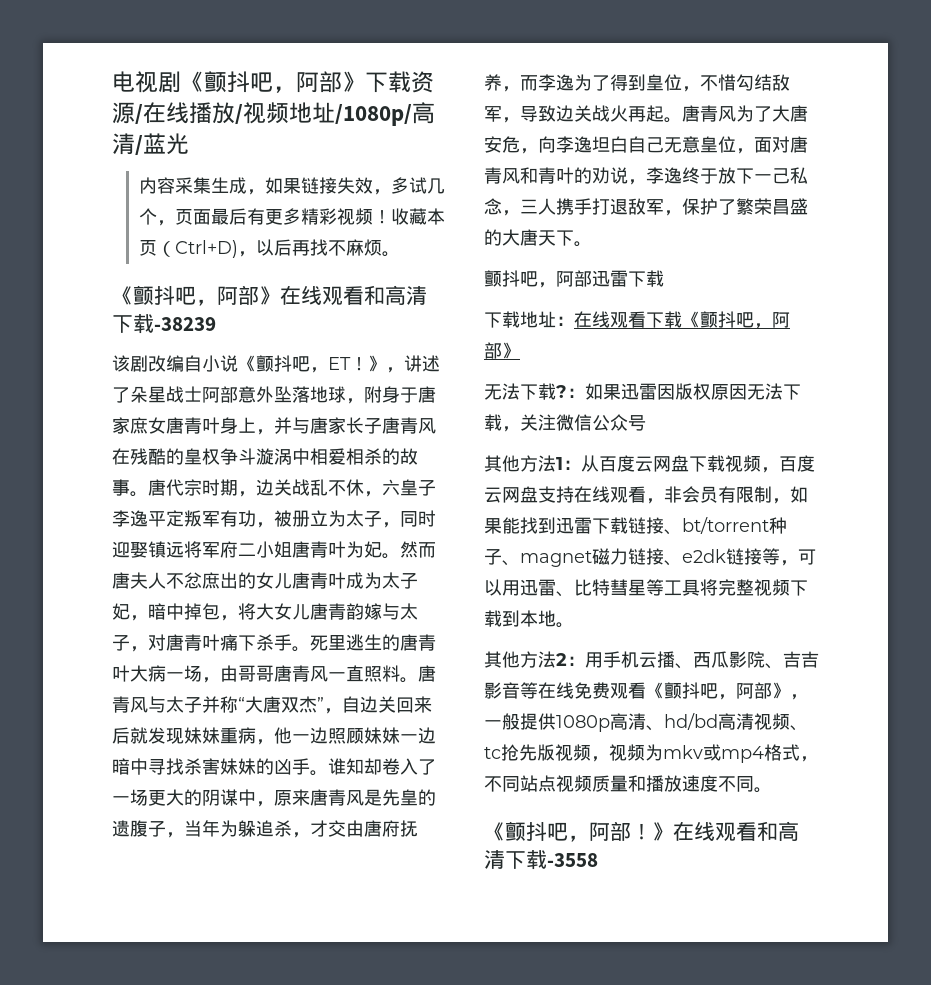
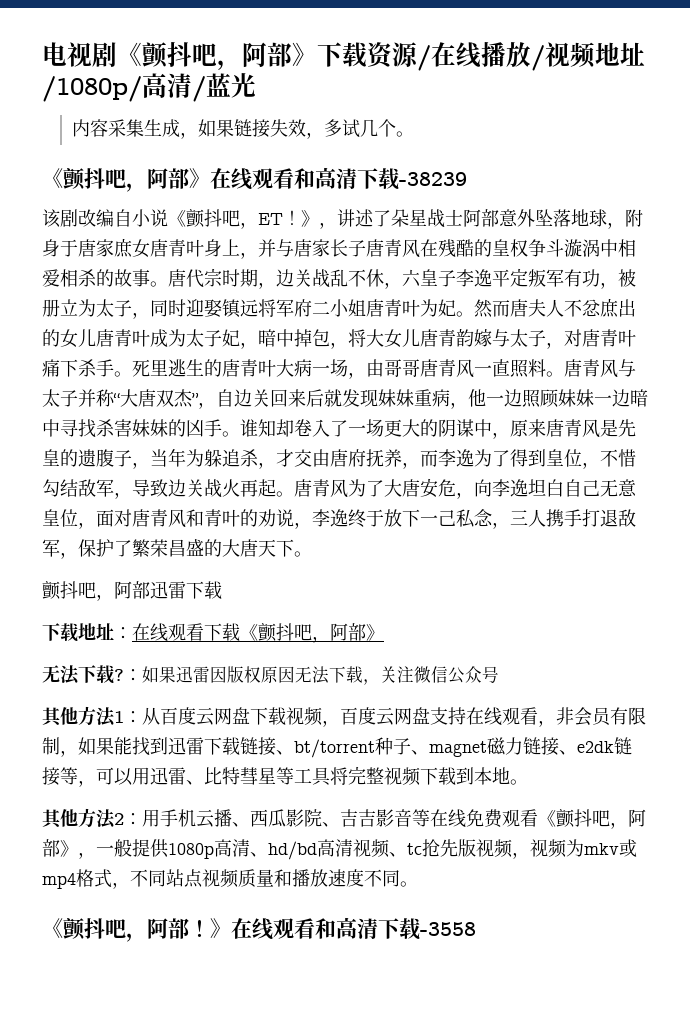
[156,208,445,226] [138,239,382,258] ，页面最后有更多精彩视频！收藏本页（Ctrl+D)，以后再找不麻烦 -> (397, 128) none

